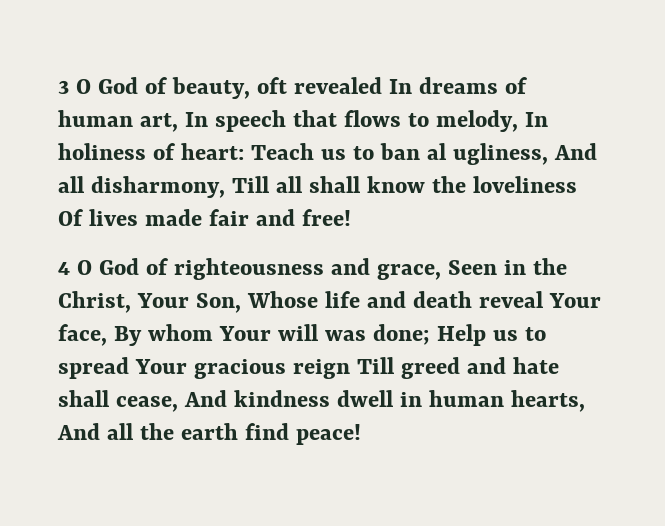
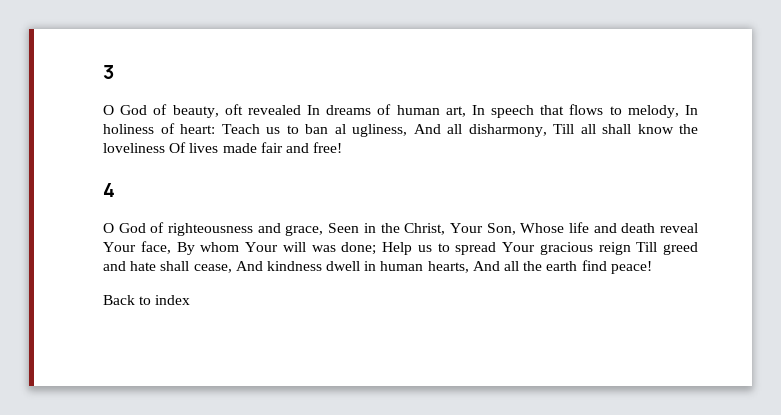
(69, 87) none -> (114, 72) //
(70, 268) none -> (115, 190) //
(362, 434) none -> [103,295,191,305] // Back to index

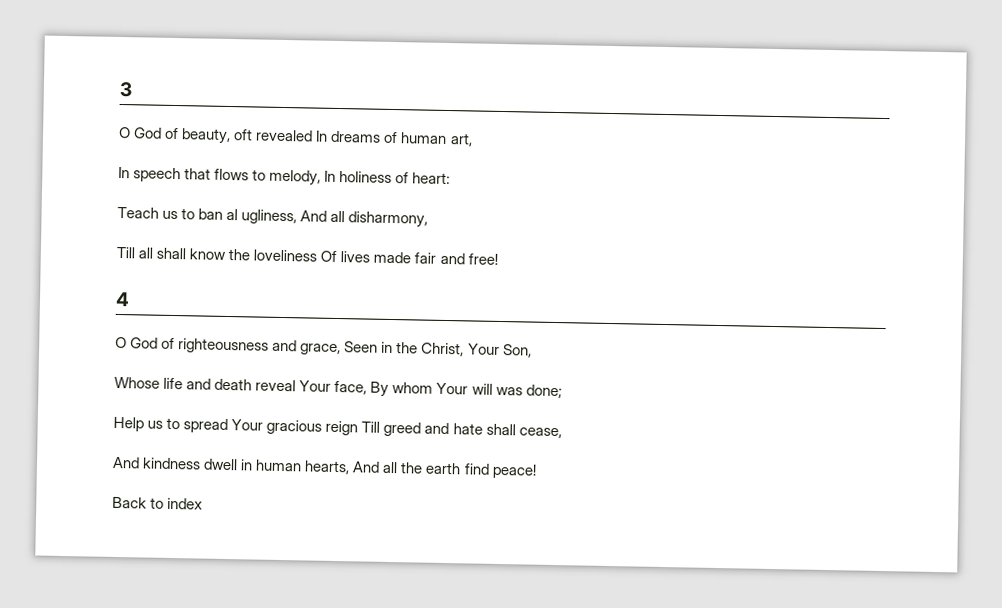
(466, 111) none -> (473, 140) //
(215, 129) none -> (451, 178) //
(547, 130) none -> (429, 219) //
(516, 229) none -> (532, 351) //
(377, 248) none -> (562, 391) //
(232, 268) none -> (562, 433) //

